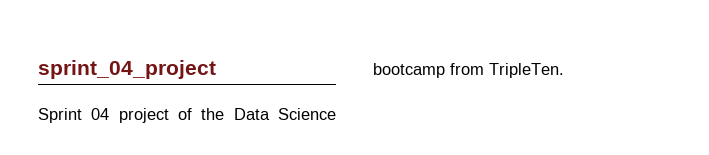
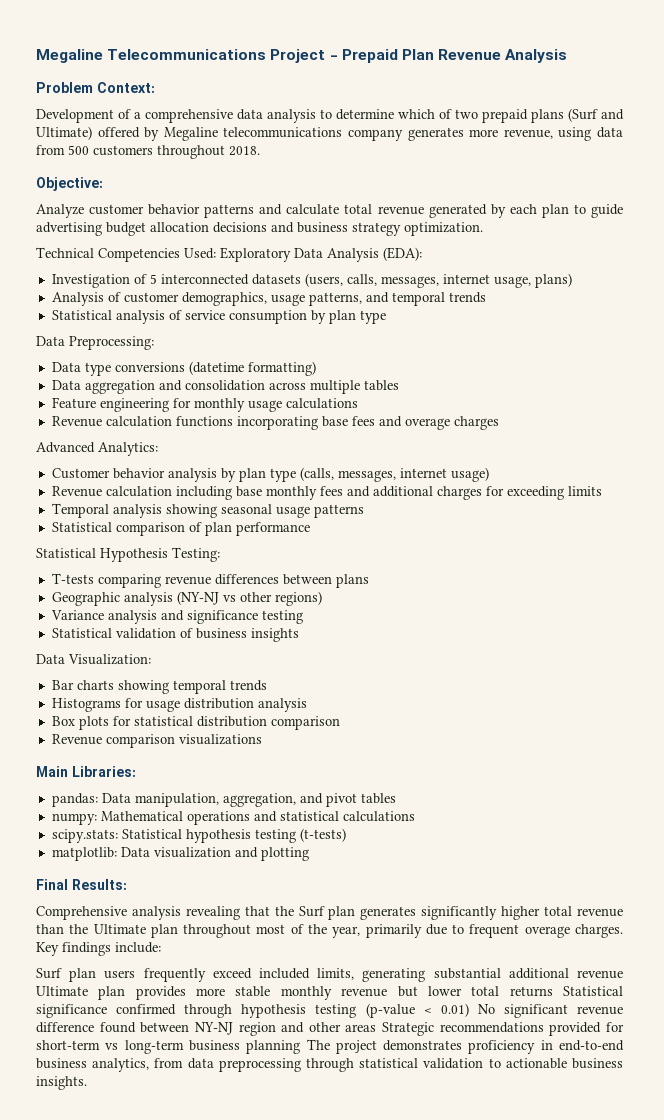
[38,60,216,79] [38,108,336,123] [373,63,564,78] sprint_04_project // Sprint 04 project of the Data Science bootcamp from TripleTen. -> [36,49,568,63] [36,82,155,93] [36,108,624,123] [36,126,624,141] [36,145,260,159] [36,177,103,191] [36,204,624,218] [36,222,483,236] [36,247,422,262] [51,273,572,288] [51,292,486,306] [51,310,386,324] [36,336,154,350] [51,361,316,376] [51,380,399,394] [51,397,358,412] [51,416,499,430] [36,442,158,456] [51,467,489,482] [51,486,602,500] [51,503,364,518] [51,522,310,536] [36,547,220,562] [51,573,369,588] [51,591,322,606] [50,610,303,624] [51,628,299,642] [36,654,151,665] [51,680,267,694] [51,698,307,712] [51,716,340,730] [51,734,262,748] [36,766,136,777] [51,793,396,807] [51,811,415,825] [51,828,346,843] [51,847,309,861] [36,879,127,890] [36,906,624,920] [36,924,623,938] [36,942,161,956] [36,968,623,982] [36,986,624,1000] [36,1003,624,1018] [36,1022,624,1036] [36,1039,624,1054] [36,1058,623,1072] [36,1076,87,1090] Megaline Telecommunications Project - Prepaid Plan Revenue Analysis // Problem Context: // Development of a comprehensive data analysis to determine which of two prepaid plans (Surf and Ultimate) offered by Megaline telecommunications company generates more revenue, using data from 500 customers throughout 2018. // Objective: // Analyze customer behavior patterns and calculate total revenue generated by each plan to guide advertising budget allocation decisions and business strategy optimization. // Technical Competencies Used: Exploratory Data Analysis (EDA): // Investigation of 5 interconnected datasets (users, calls, messages, internet usage, plans) // Analysis of customer demographics, usage patterns, and temporal trends // Statistical analysis of service consumption by plan type // Data Preprocessing: // Data type conversions (datetime formatting) // Data aggregation and consolidation across multiple tables // Feature engineering for monthly usage calculations // Revenue calculation functions incorporating base fees and overage charges // Advanced Analytics: // Customer behavior analysis by plan type (calls, messages, internet usage) // Revenue calculation including base monthly fees and additional charges for exceeding limits // Temporal analysis showing seasonal usage patterns // Statistical comparison of plan performance // Statistical Hypothesis Testing: // T-tests comparing revenue differences between plans // Geographic analysis (NY-NJ vs other regions) // Variance analysis and significance testing // Statistical validation of business insights // Data Visualization: // Bar charts showing temporal trends // Histograms for usage distribution analysis // Box plots for statistical distribution comparison // Revenue comparison visualizations // Main Libraries: // pandas: Data manipulation, aggregation, and pivot tables // numpy: Mathematical operations and statistical calculations // scipy.stats: Statistical hypothesis testing (t-tests) // matplotlib: Data visualization and plotting // Final Results: // Comprehensive analysis revealing that the Surf plan generates significantly higher total revenue than the Ultimate plan throughout most of the year, primarily due to frequent overage charges. Key findings include: // Surf plan users frequently exceed included limits, generating substantial additional revenue Ultimate plan provides more stable monthly revenue but lower total returns Statistical significance confirmed through hypothesis testing (p-value < 0.01) No significant revenue difference found between NY-NJ region and other areas Strategic recommendations provided for short-term vs long-term business planning The project demonstrates proficiency in end-to-end business analytics, from data preprocessing through statistical validation to actionable business insights.

